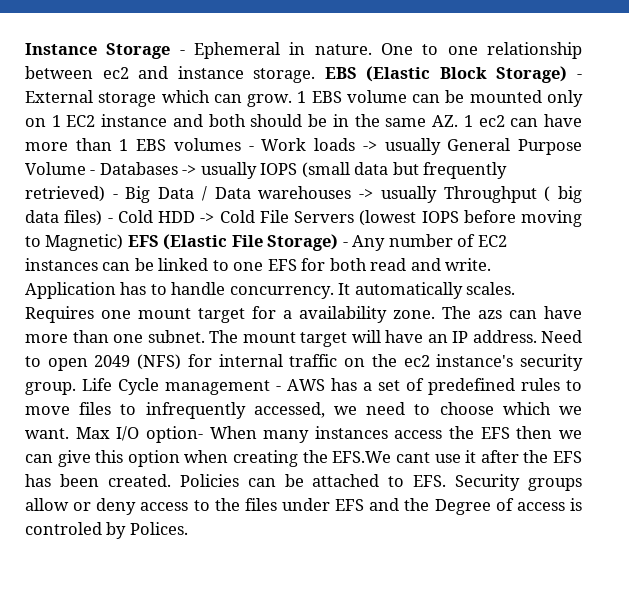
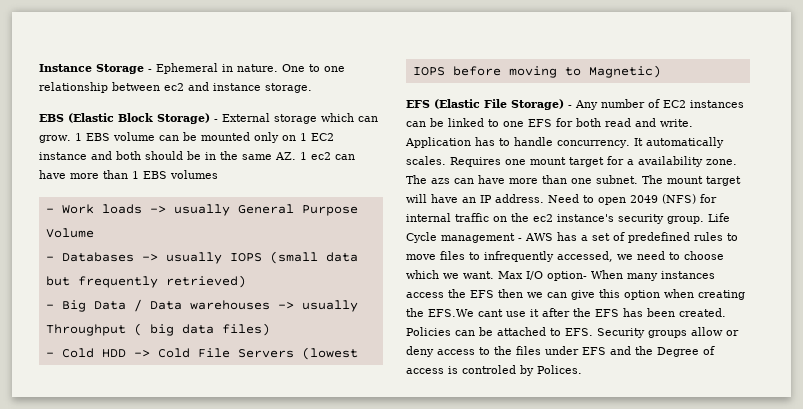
(316, 75) none -> (312, 88) //
(241, 144) none -> (218, 174) //
(86, 168) none -> (94, 233) //
(105, 194) none -> (246, 281) //
(103, 218) none -> (270, 329) //
(124, 242) none -> (661, 71) //

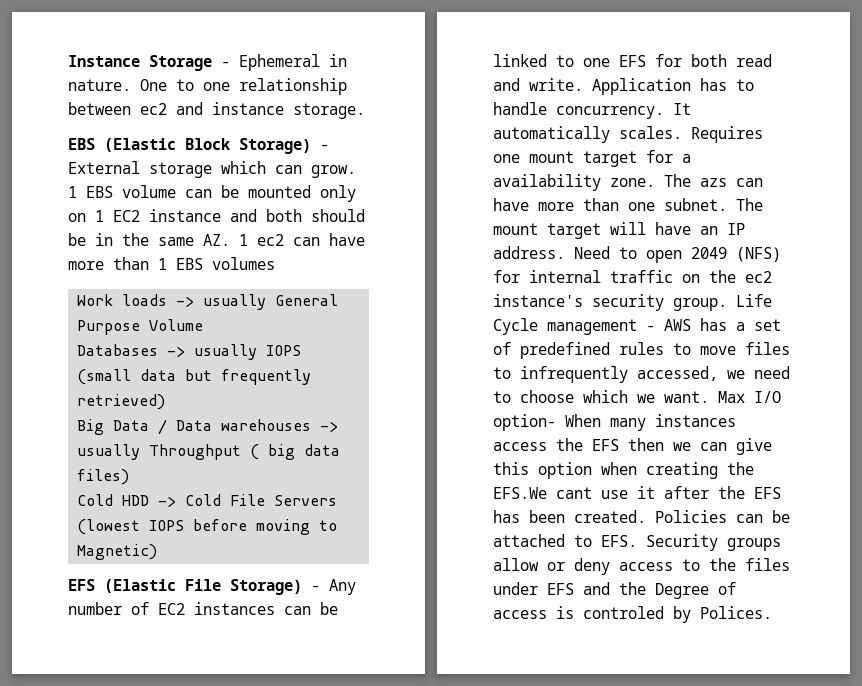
[45,208,54,213] - -> (275, 263) none
[45,256,54,261] - -> (204, 325) none
[45,304,54,309] - -> (166, 402) none
[45,352,54,357] - -> (130, 477) none

